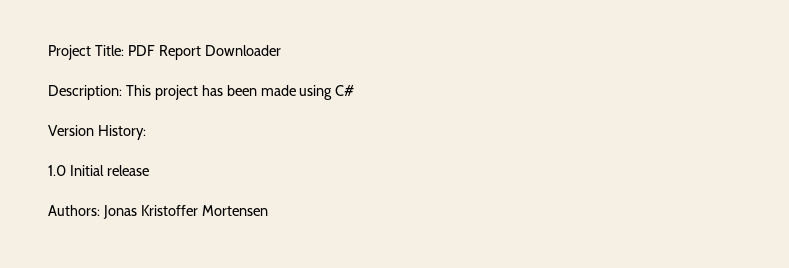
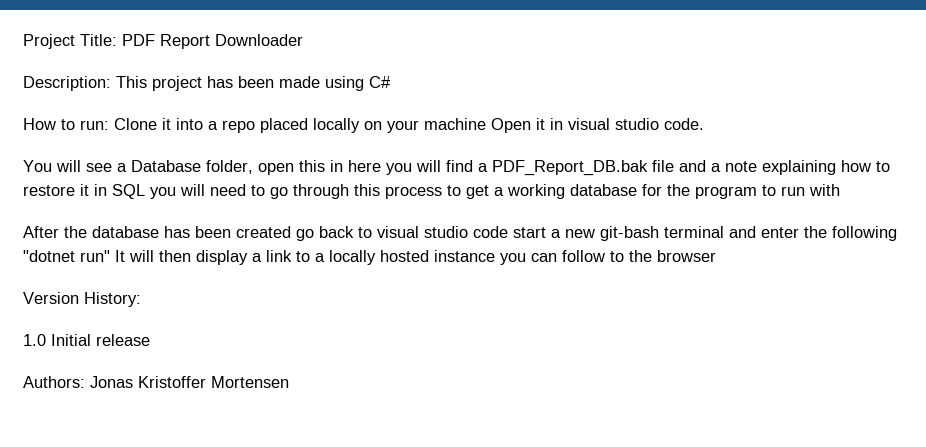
(355, 90) none -> [23,118,704,133] [23,160,890,176] [23,184,840,199] [23,226,897,241] [23,250,716,265] // How to run: Clone it into a repo placed locally on your machine Open it in visual studio code. // You will see a Database folder, open this in here you will find a PDF_Report_DB.bak file and a note explaining how to restore it in SQL you will need to go through this process to get a working database for the program to run with // After the database has been created go back to visual studio code start a new git-bash terminal and enter the following "dotnet run" It will then display a link to a locally hosted instance you can follow to the browser

